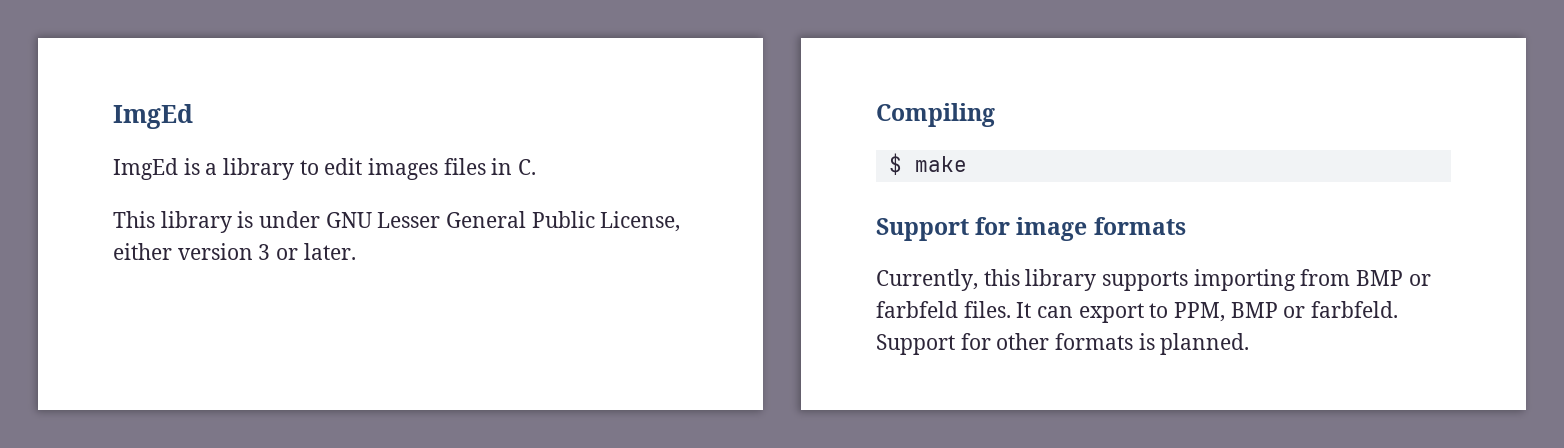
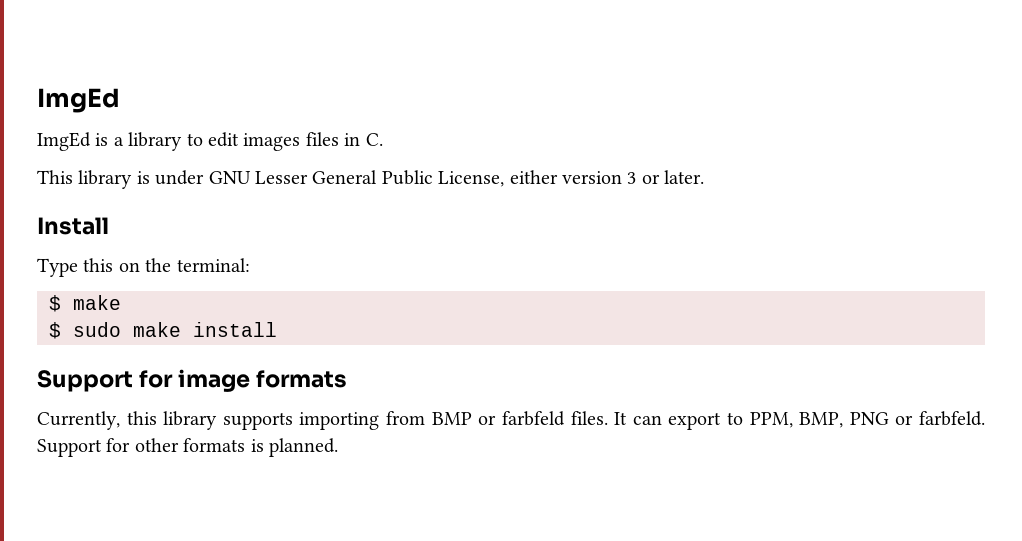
[876,103,995,127] [888,153,967,175] Compiling // $ make -> [37,217,109,235] [37,258,250,277] [49,295,121,312] [49,322,277,339] Install // Type this on the terminal: // $ make // $ sudo make install
[1230,302,1278,318] BMP -> [799,412,889,428] BMP, PNG

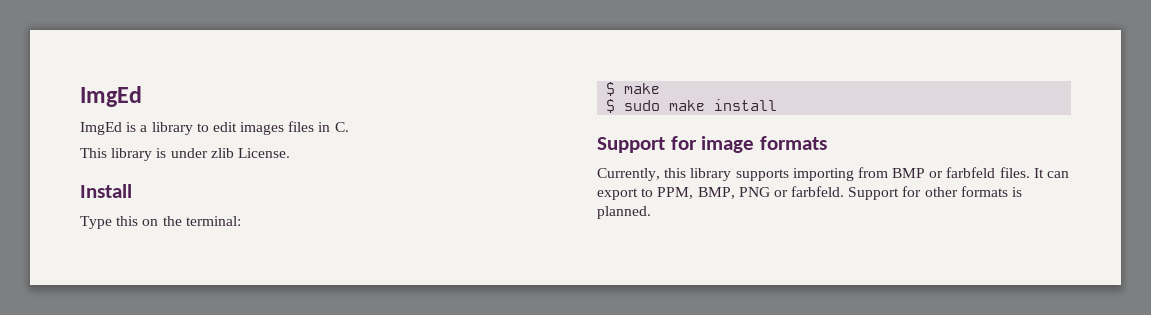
[208,170,705,187] GNU Lesser General Public License, either version 3 or later. -> [210,148,290,158] zlib License.

